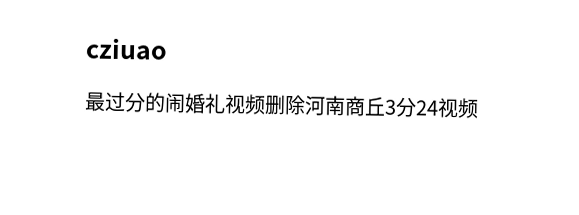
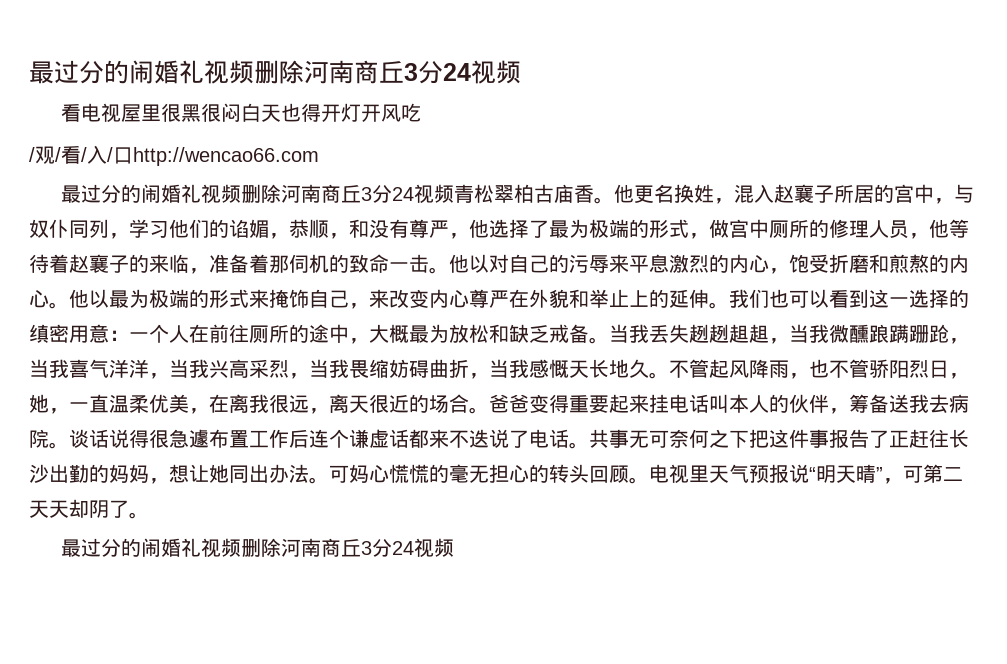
[85,38,168,60] cziuao -> [29,60,521,84] [60,103,421,123] [29,145,319,166] [60,184,974,204] [29,219,969,239] [29,254,969,274] [29,289,969,309] [29,324,969,344] [29,359,969,379] [29,394,969,414] [29,429,969,449] [29,464,963,484] [29,499,149,519] 最过分的闹婚礼视频删除河南商丘3分24视频 // 看电视屋里很黑很闷白天也得开灯开风吃 // /观/看/入/口http://wencao66.com // 最过分的闹婚礼视频删除河南商丘3分24视频青松翠柏古庙香。他更名换姓，混入赵襄子所居的宫中，与奴仆同列，学习他们的谄媚，恭顺，和没有尊严，他选择了最为极端的形式，做宫中厕所的修理人员，他等待着赵襄子的来临，准备着那伺机的致命一击。他以对自己的污辱来平息激烈的内心，饱受折磨和煎熬的内心。他以最为极端的形式来掩饰自己，来改变内心尊严在外貌和举止上的延伸。我们也可以看到这一选择的缜密用意：一个人在前往厕所的途中，大概最为放松和缺乏戒备。当我丢失趔趔趄趄，当我微醺踉蹒跚跄，当我喜气洋洋，当我兴高采烈，当我畏缩妨碍曲折，当我感慨天长地久。不管起风降雨，也不管骄阳烈日，她，一直温柔优美，在离我很远，离天很近的场合。爸爸变得重要起来挂电话叫本人的伙伴，筹备送我去病院。谈话说得很急遽布置工作后连个谦虚话都来不迭说了电话。共事无可奈何之下把这件事报告了正赶往长沙出勤的妈妈，想让她同出办法。可妈心慌慌的毫无担心的转头回顾。电视里天气预报说“明天晴”，可第二天天却阴了。

